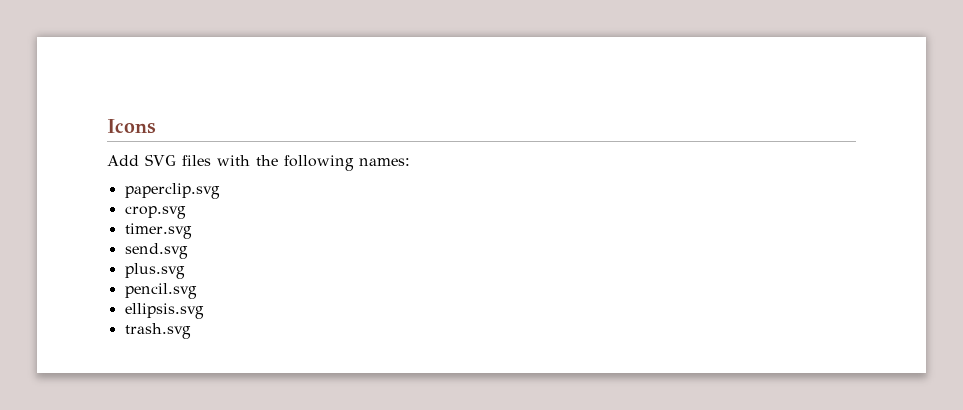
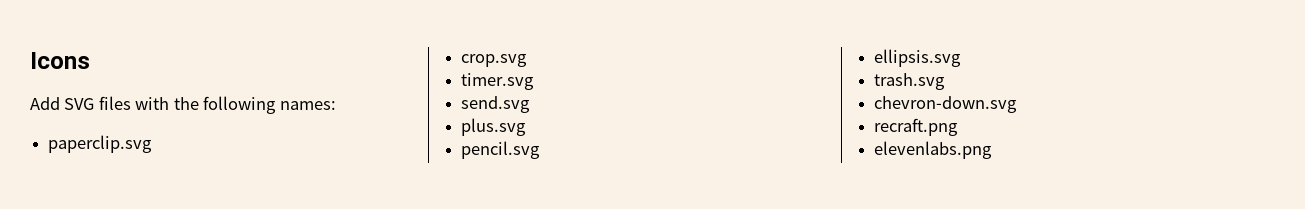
(191, 331) none -> [874,96,1018,113] [874,118,959,136] [874,141,993,159] // chevron-down.svg // recraft.png // elevenlabs.png

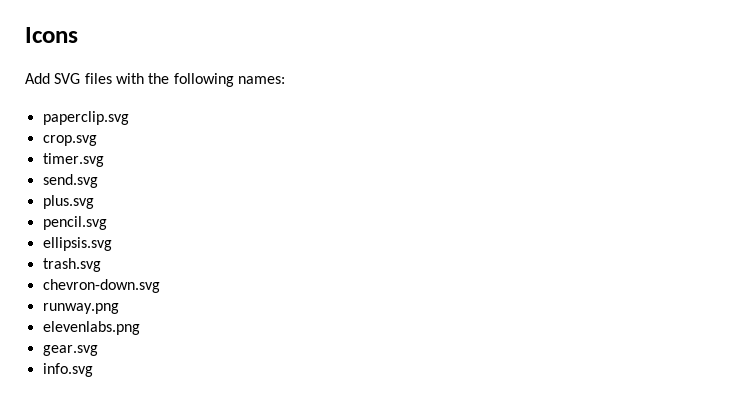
[874,118,959,136] recraft.png -> [42,303,119,314] runway.png
(993, 150) none -> [42,345,98,356] [42,363,93,377] // gear.svg // info.svg

